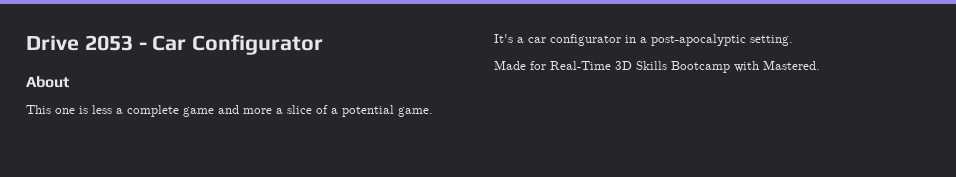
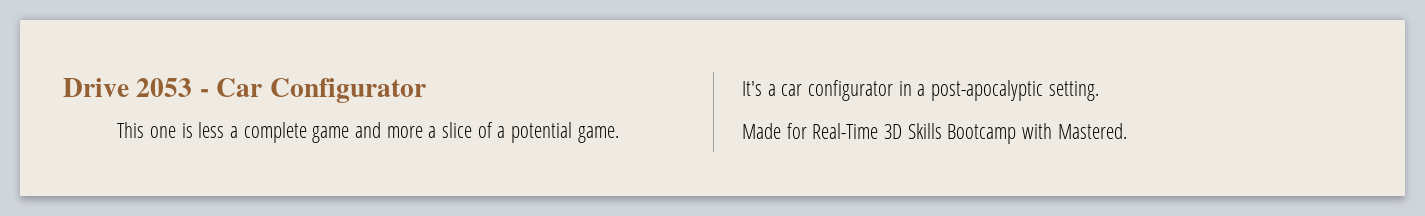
[26,76,69,88] // About -> (426, 90) none

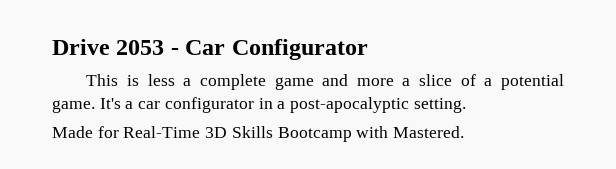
[150,126,177,138] one -> (119, 80) none
(619, 134) // -> (95, 106) none

